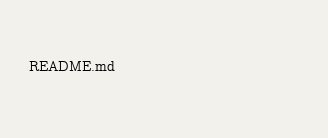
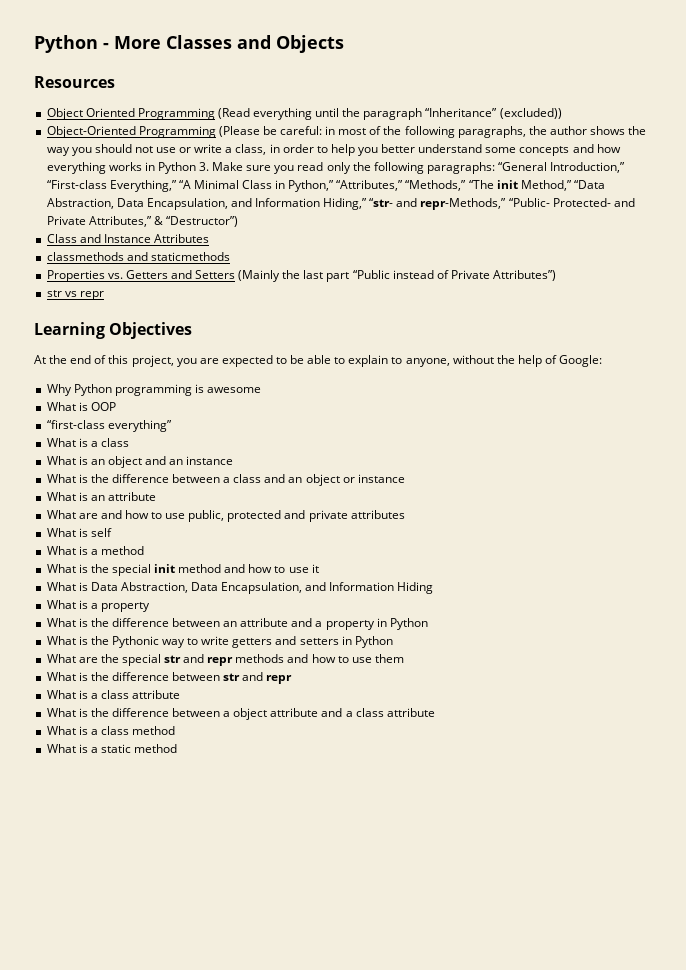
[29,61,115,71] README.md -> [34,35,344,53] [34,76,115,88] [46,108,562,120] [46,126,647,138] [46,144,621,156] [46,162,626,174] [46,180,605,192] [46,198,635,210] [46,216,238,227] [46,234,209,243] [46,252,230,261] [46,270,557,282] [46,290,104,300] [34,322,193,339] [34,355,603,367] [46,384,262,396] [46,402,116,411] [46,420,172,432] [46,438,129,447] [46,456,234,468] [46,474,405,486] [46,492,156,501] [46,510,405,522] [46,528,112,537] [46,546,144,555] [46,564,319,576] [46,582,434,594] [46,600,150,612] [46,618,428,630] [46,636,393,648] [46,654,404,666] [46,672,293,684] [46,690,181,699] [46,708,435,720] [46,726,176,735] [46,744,178,753] Python - More Classes and Objects // Resources // Object Oriented Programming (Read everything until the paragraph “Inheritance” (excluded)) // Object-Oriented Programming (Please be careful: in most of the following paragraphs, the author shows the way you should not use or write a class, in order to help you better understand some concepts and how everything works in Python 3. Make sure you read only the following paragraphs: “General Introduction,” “First-class Everything,” “A Minimal Class in Python,” “Attributes,” “Methods,” “The init Method,” “Data Abstraction, Data Encapsulation, and Information Hiding,” “str- and repr-Methods,” “Public- Protected- and Private Attributes,” & “Destructor”) // Class and Instance Attributes // classmethods and staticmethods // Properties vs. Getters and Setters (Mainly the last part “Public instead of Private Attributes”) // str vs repr // Learning Objectives // At the end of this project, you are expected to be able to explain to anyone, without the help of Google: // Why Python programming is awesome // What is OOP // “first-class everything” // What is a class // What is an object and an instance // What is the difference between a class and an object or instance // What is an attribute // What are and how to use public, protected and private attributes // What is self // What is a method // What is the special init method and how to use it // What is Data Abstraction, Data Encapsulation, and Information Hiding // What is a property // What is the difference between an attribute and a property in Python // What is the Pythonic way to write getters and setters in Python // What are the special str and repr methods and how to use them // What is the difference between str and repr // What is a class attribute // What is the difference between a object attribute and a class attribute // What is a class method // What is a static method

